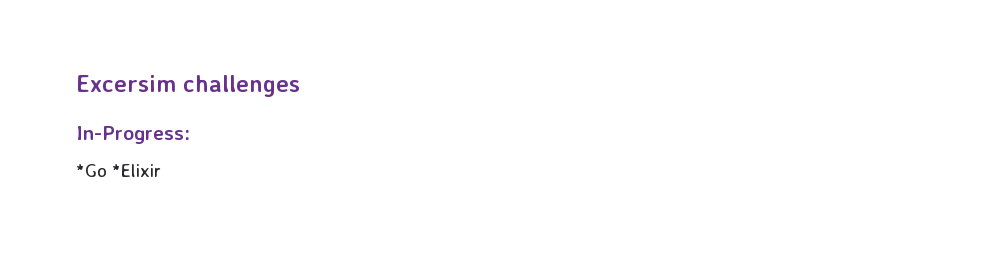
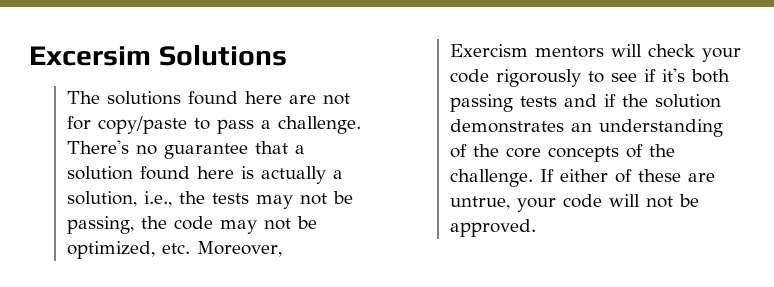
[183,75,300,97] [76,126,190,144] [76,164,162,177] challenges // In-Progress: // *Go *Elixir -> [158,45,287,66] [66,91,350,105] [66,116,361,134] [66,140,305,159] [66,166,343,184] [66,191,353,209] [66,216,317,234] [66,241,282,259] [449,44,741,62] [449,68,730,87] [449,94,721,112] [449,119,723,137] [449,144,675,162] [449,169,715,187] [449,194,699,212] [449,219,536,237] Solutions // The solutions found here are not for copy/paste to pass a challenge. There's no guarantee that a solution found here is actually a solution, i.e., the tests may not be passing, the code may not be optimized, etc. Moreover, Exercism mentors will check your code rigorously to see if it's both passing tests and if the solution demonstrates an understanding of the core concepts of the challenge. If either of these are untrue, your code will not be approved.

